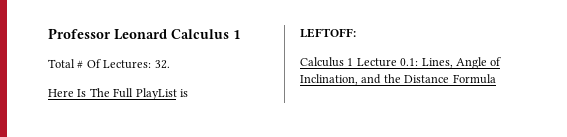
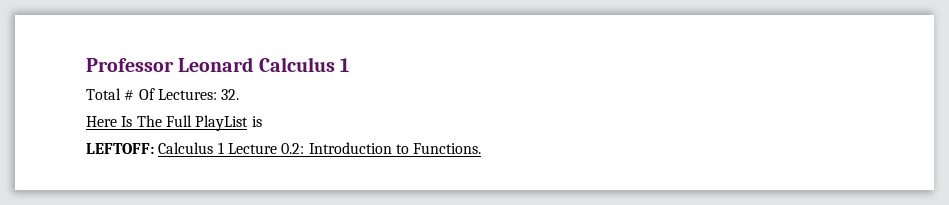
(356, 33) // -> (154, 148) none
[400,57,502,69] [300,74,496,85] 0.1: Lines, Angle of Inclination, and the Distance Formula -> [281,142,482,154] 0.2: Introduction to Functions.

